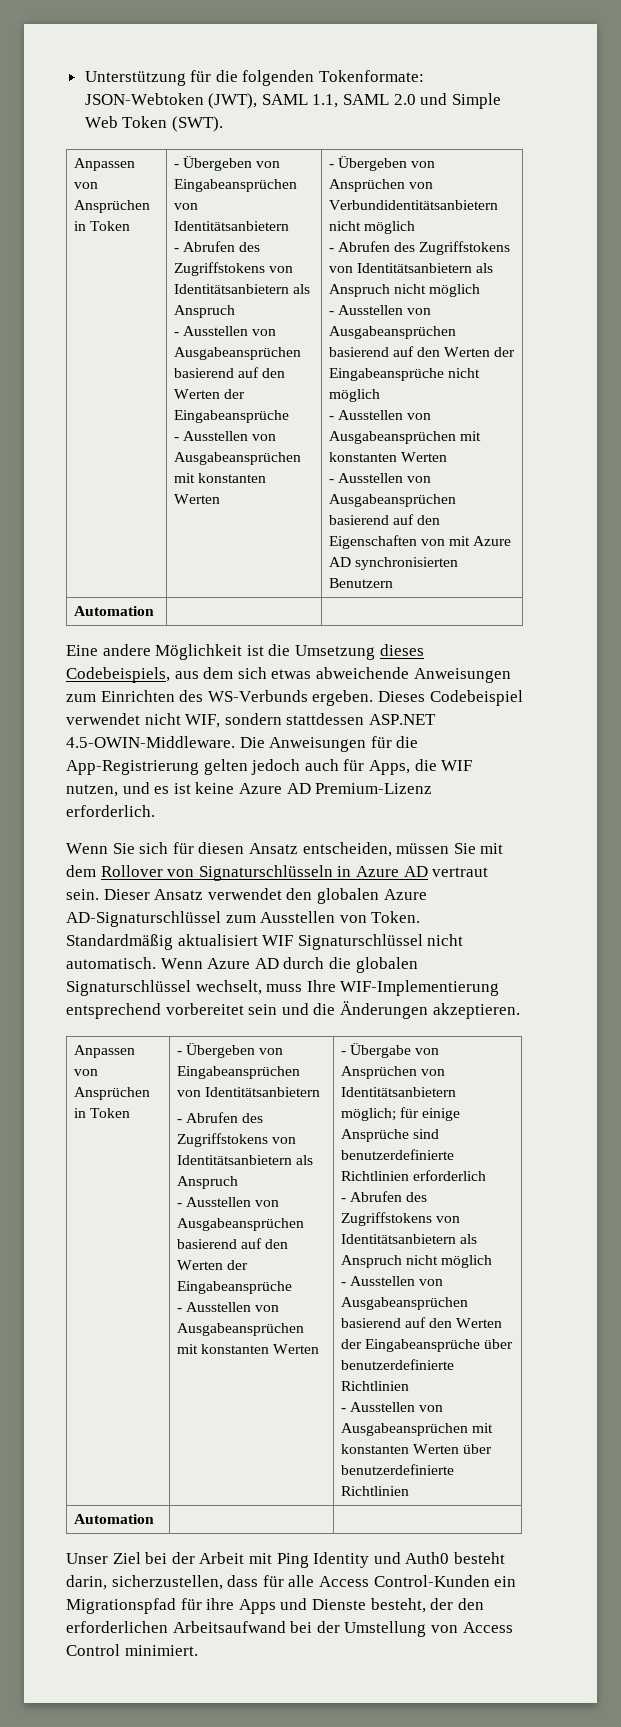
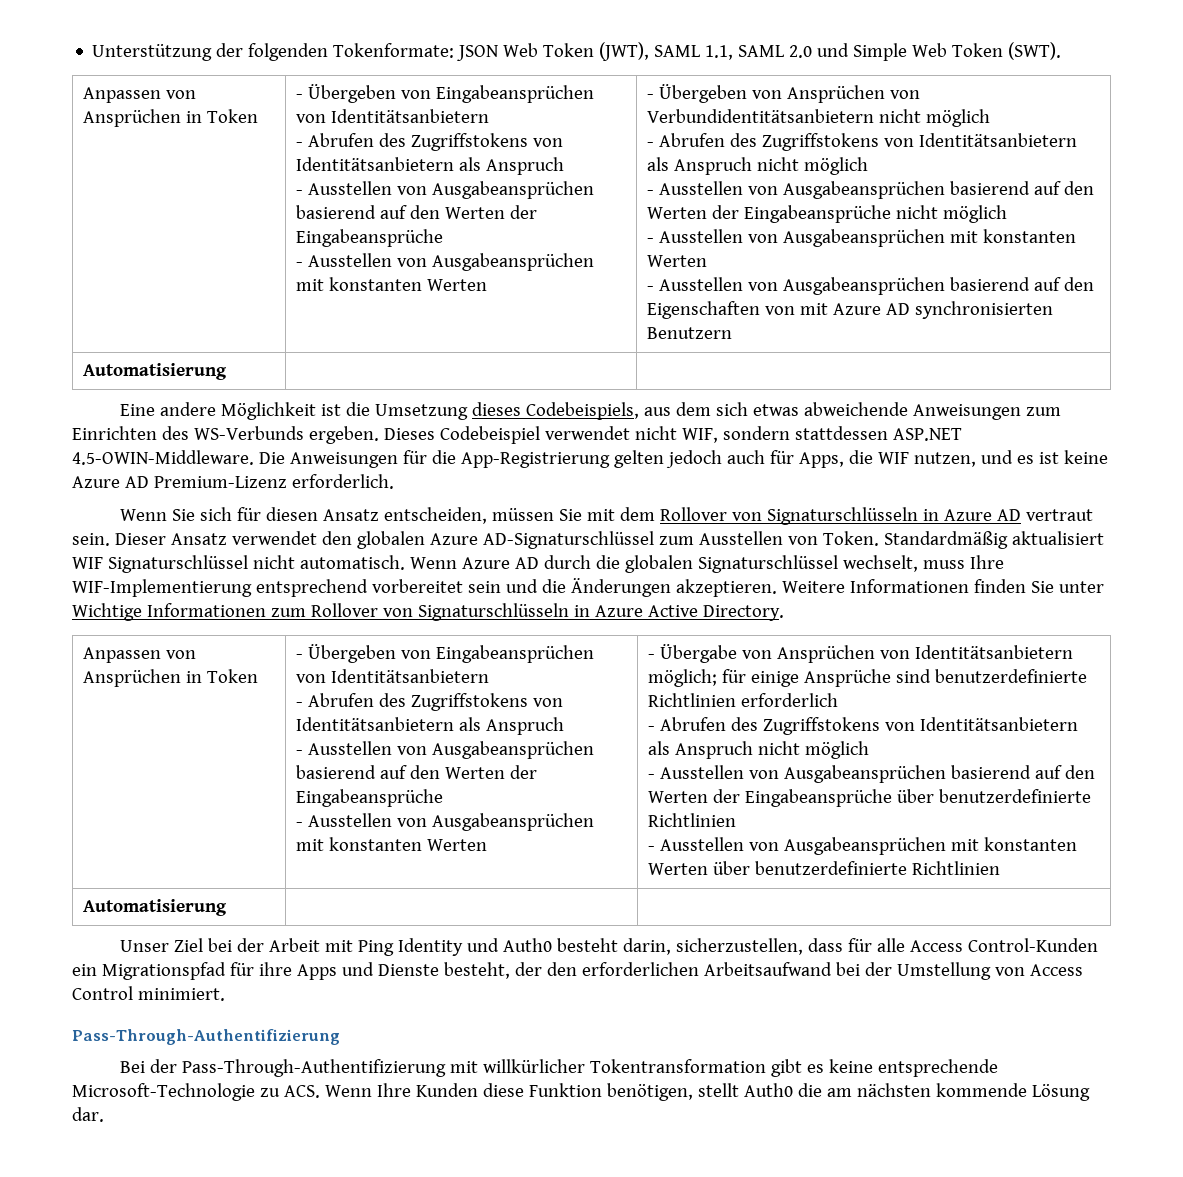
[190,70,425,86] [84,93,204,105] für die folgenden Tokenformate: JSON-Webtoken -> [216,43,595,61] der folgenden Tokenformate: JSON Web Token
[73,606,154,616] Automation -> [83,363,228,380] Automatisierung
(520, 1011) none -> [781,579,1104,593] [72,603,784,621] Weitere Informationen finden Sie unter Wichtige Informationen zum Rollover von Signaturschlüsseln in Azure Active Directory.
[73,1514,154,1524] Automation -> [83,899,228,916] Automatisierung
(198, 1650) none -> [72,1029,340,1045] [120,1059,998,1077] [72,1083,1090,1101] [72,1107,104,1122] // Pass-Through-Authentifizierung // Bei der Pass-Through-Authentifizierung mit willkürlicher Tokentransformation gibt es keine entsprechende Microsoft-Technologie zu ACS. Wenn Ihre Kunden diese Funktion benötigen, stellt Auth0 die am nächsten kommende Lösung dar.

